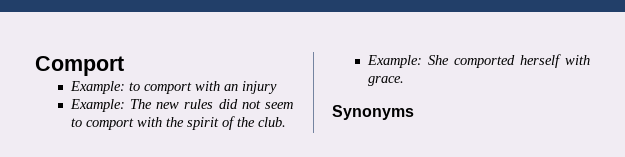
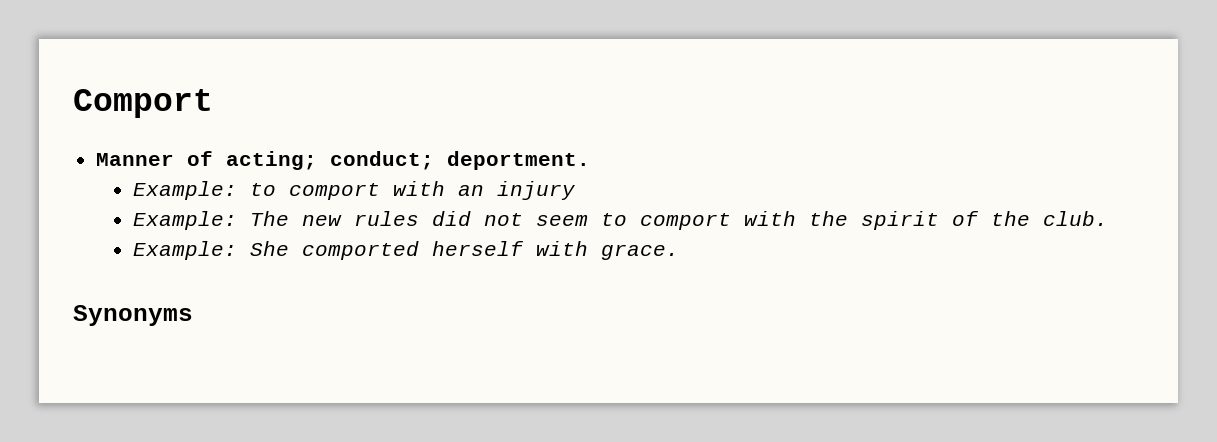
(124, 66) none -> [96,151,591,170] // Manner of acting; conduct; deportment.

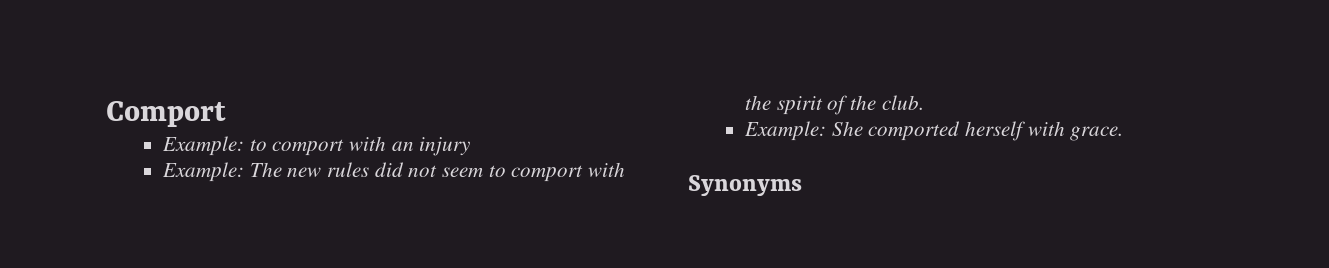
[96,151,591,170] // Manner of acting; conduct; deportment. -> (226, 114) none

